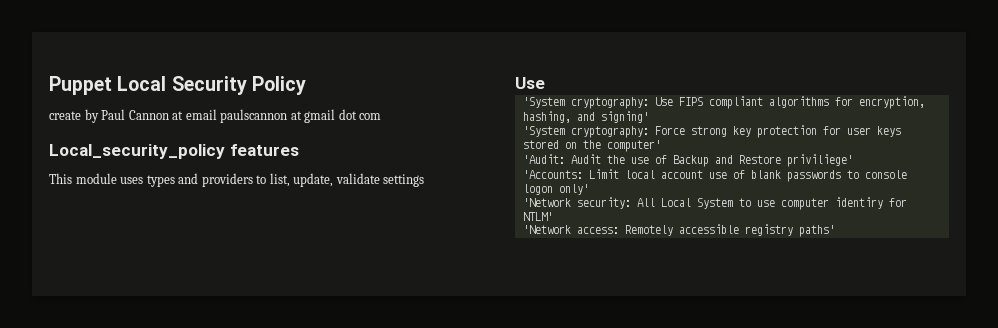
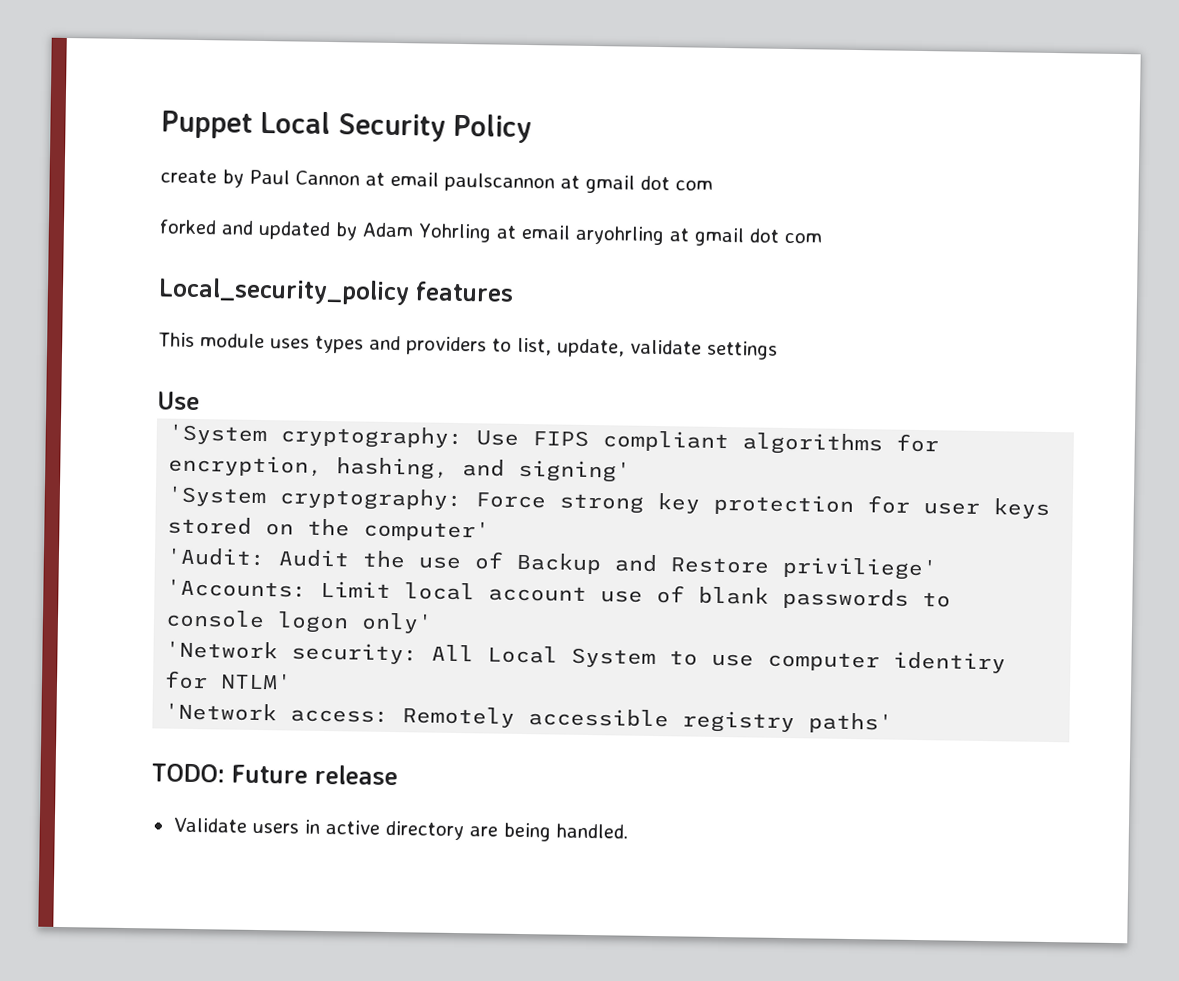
(382, 116) none -> [159,219,822,247] // forked and updated by Adam Yohrling at email aryohrling at gmail dot com
(835, 231) none -> [151,763,398,786] [172,817,628,842] // TODO: Future release // Validate users in active directory are being handled.

